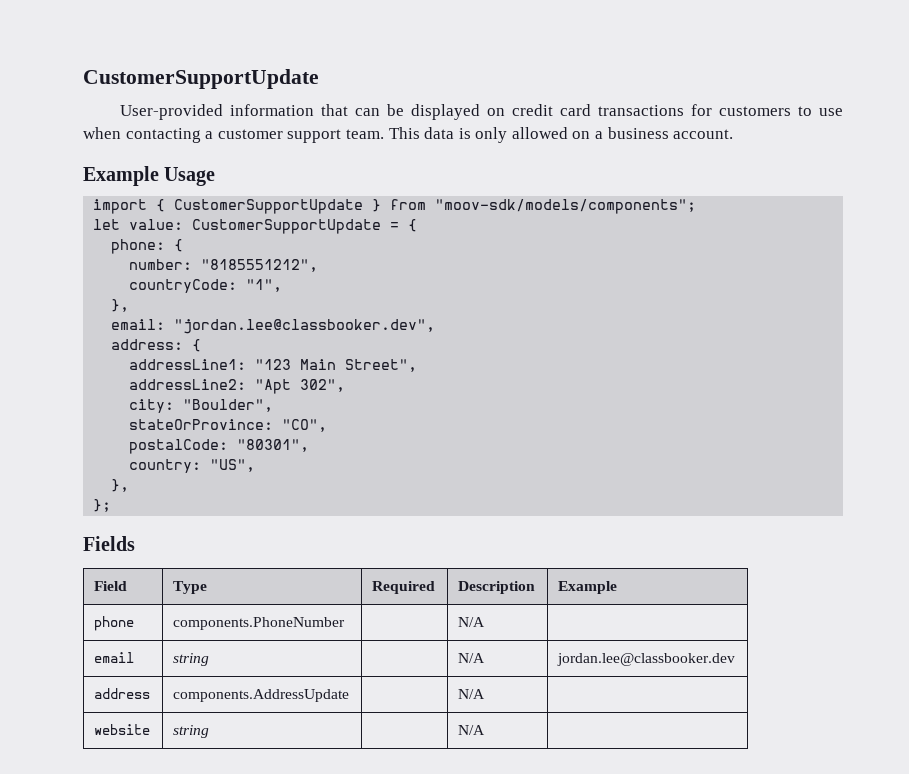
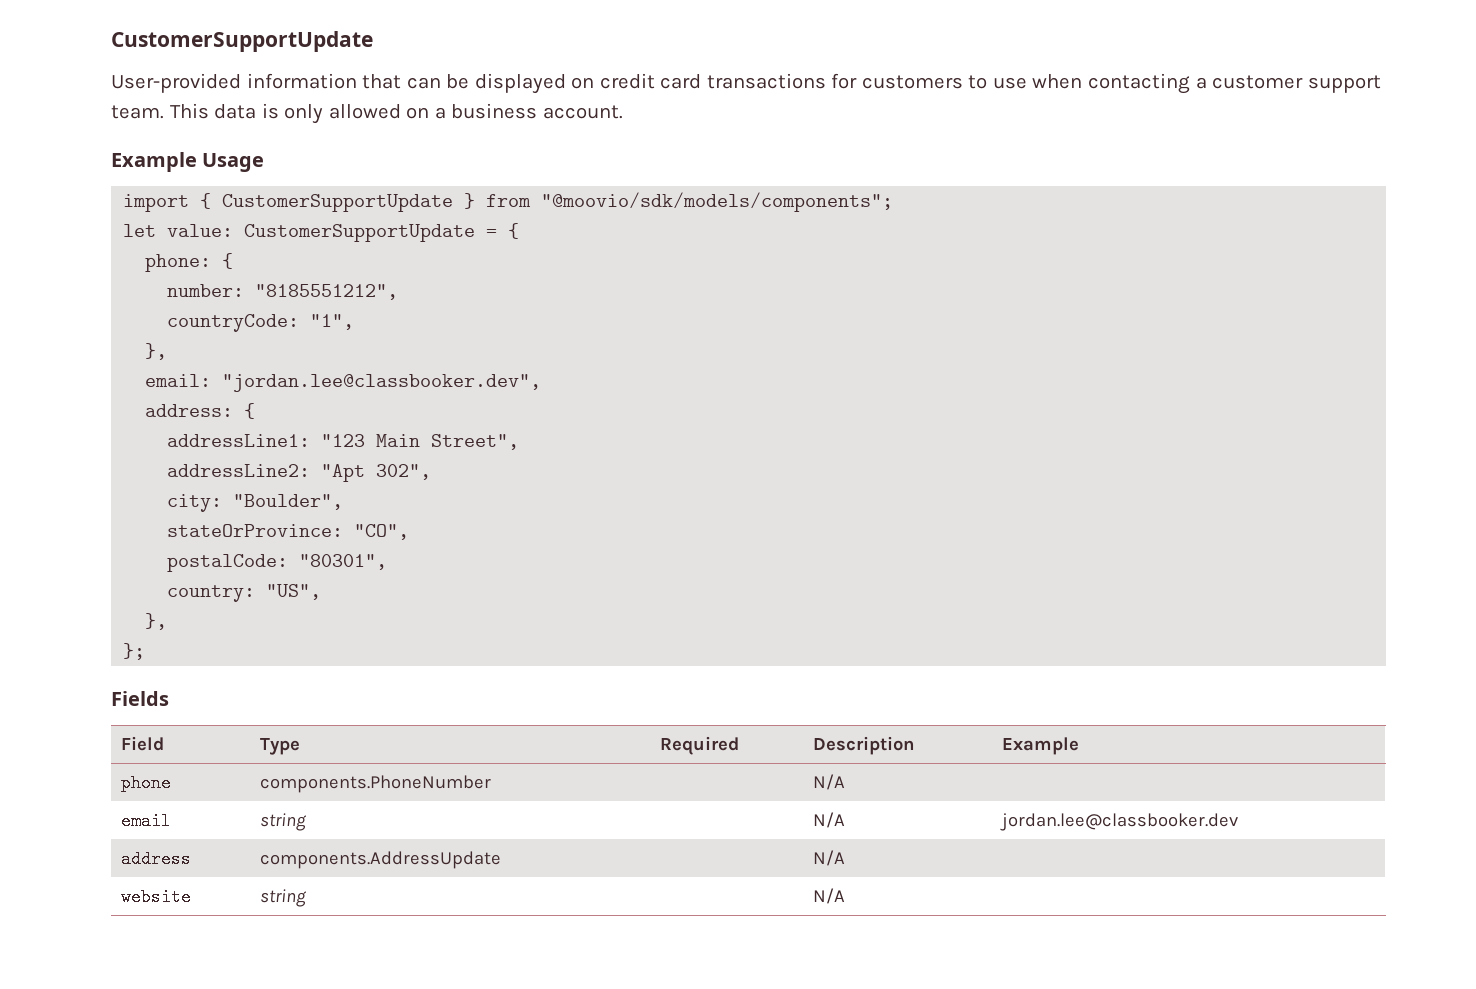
[435,199,697,214] "moov-sdk/models/components"; -> [541,192,894,212] "@moovio/sdk/models/components";

